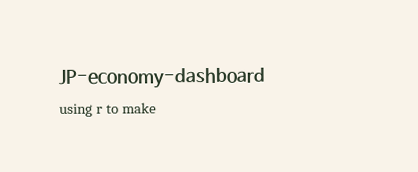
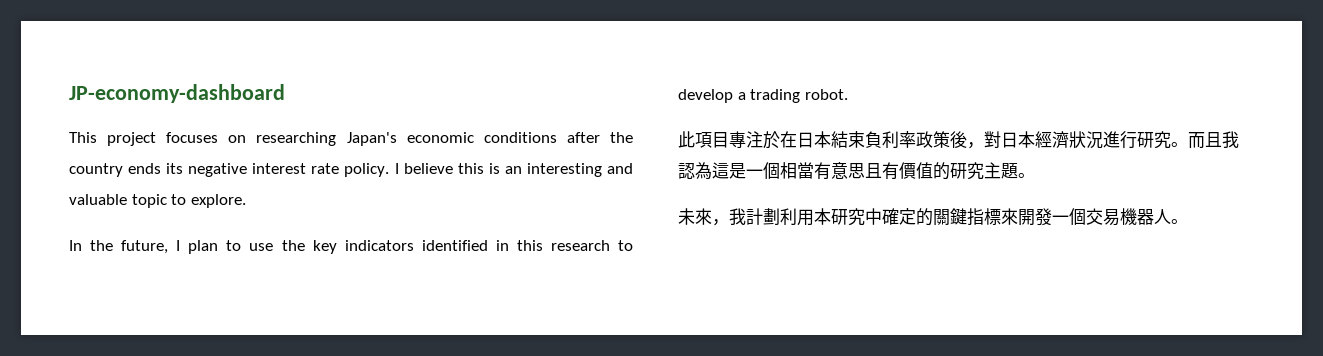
[59,102,157,117] using r to make -> [69,132,633,146] [69,163,634,177] [69,194,246,208] [69,240,633,254] [678,89,848,103] [678,131,1239,149] [678,162,1035,180] [678,208,1188,226] This project focuses on researching Japan's economic conditions after the country ends its negative interest rate policy. I believe this is an interesting and valuable topic to explore. // In the future, I plan to use the key indicators identified in this research to develop a trading robot. // 此項目專注於在日本結束負利率政策後，對日本經濟狀況進行研究。而且我認為這是一個相當有意思且有價值的研究主題。 // 未來，我計劃利用本研究中確定的關鍵指標來開發一個交易機器人。

